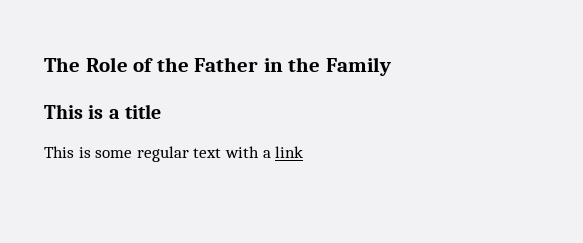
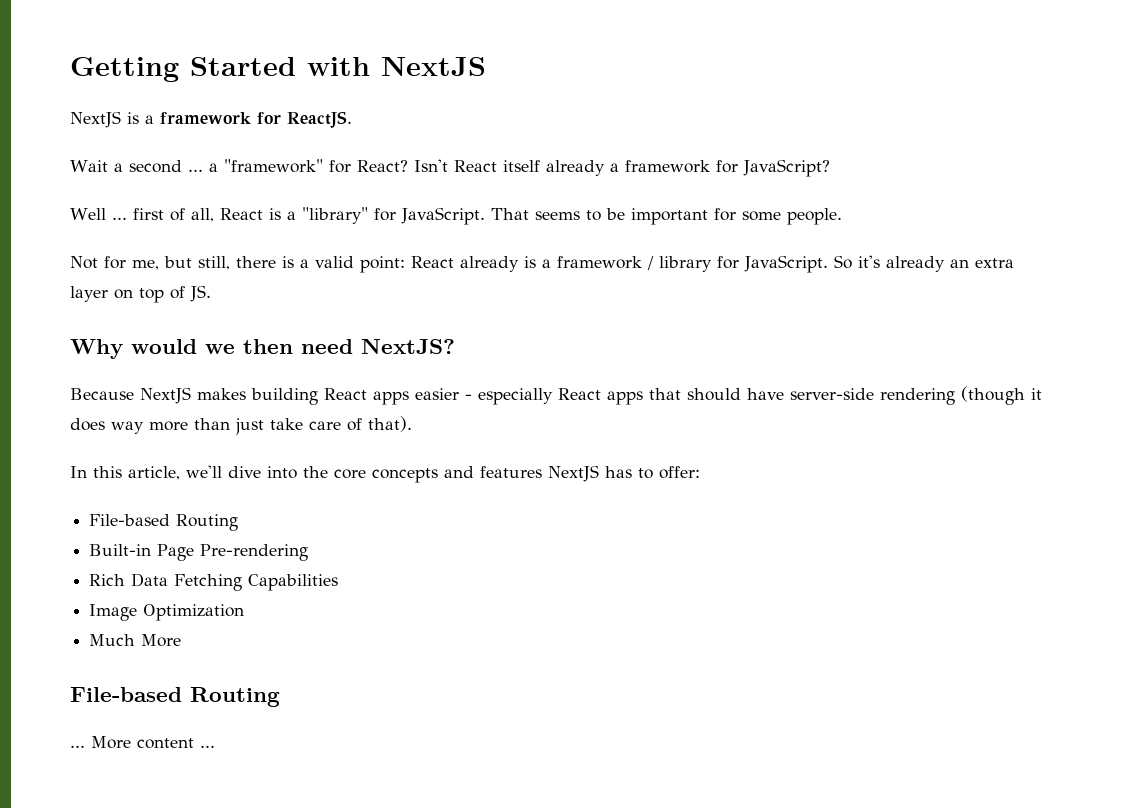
[44,57,391,76] [44,104,161,119] [44,146,304,162] The Role of the Father in the Family // This is a title // This is some regular text with a link -> [70,57,486,82] [70,111,352,128] [70,159,830,177] [70,207,842,225] [70,255,1014,273] [70,285,211,303] [70,339,455,359] [70,386,1042,405] [70,416,412,435] [70,465,700,483] [89,514,239,531] [89,544,309,561] [89,573,339,591] [89,604,245,621] [89,634,182,647] [70,687,280,707] [70,736,215,749] Getting Started with NextJS // NextJS is a framework for ReactJS. // Wait a second ... a "framework" for React? Isn't React itself already a framework for JavaScript? // Well ... first of all, React is a "library" for JavaScript. That seems to be important for some people. // Not for me, but still, there is a valid point: React already is a framework / library for JavaScript. So it's already an extra layer on top of JS. // Why would we then need NextJS? // Because NextJS makes building React apps easier - especially React apps that should have server-side rendering (though it does way more than just take care of that). // In this article, we'll dive into the core concepts and features NextJS has to offer: // File-based Routing // Built-in Page Pre-rendering // Rich Data Fetching Capabilities // Image Optimization // Much More // File-based Routing // ... More content ...

